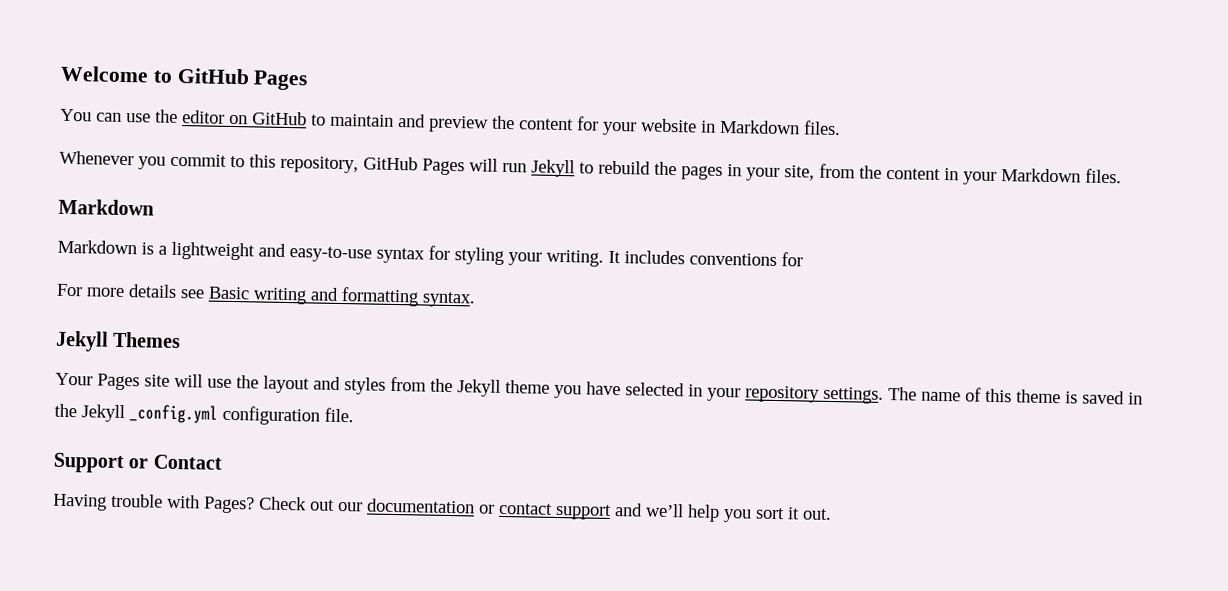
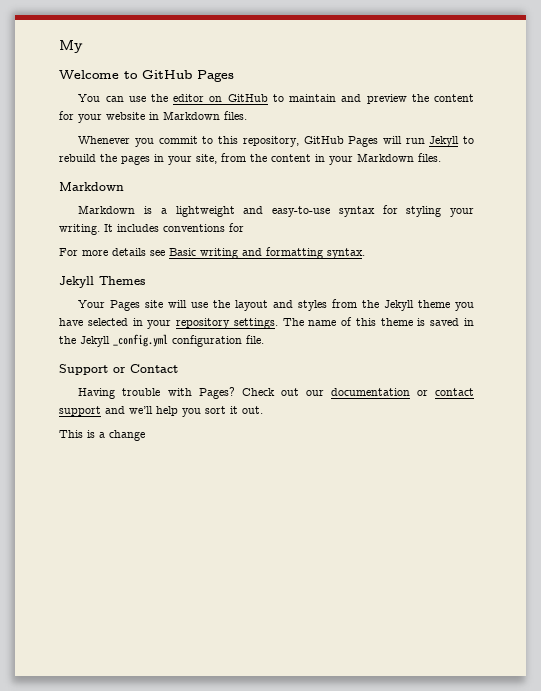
(60, 74) none -> [59,40,83,53] My //
(832, 514) none -> [59,430,145,441] // This is a change

